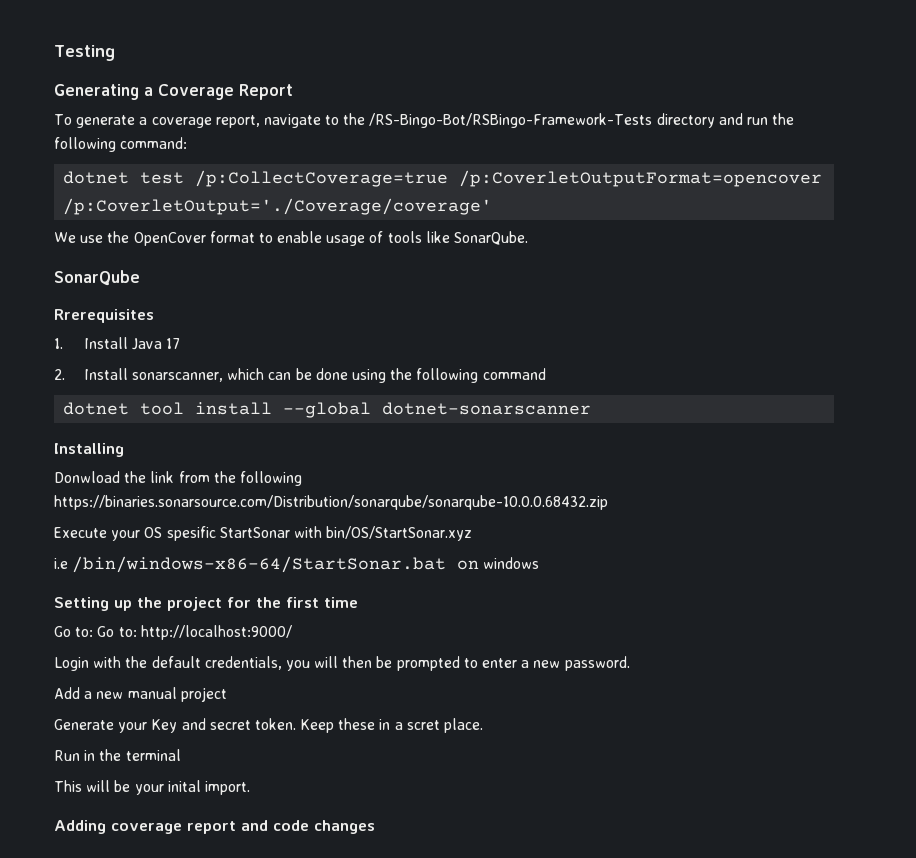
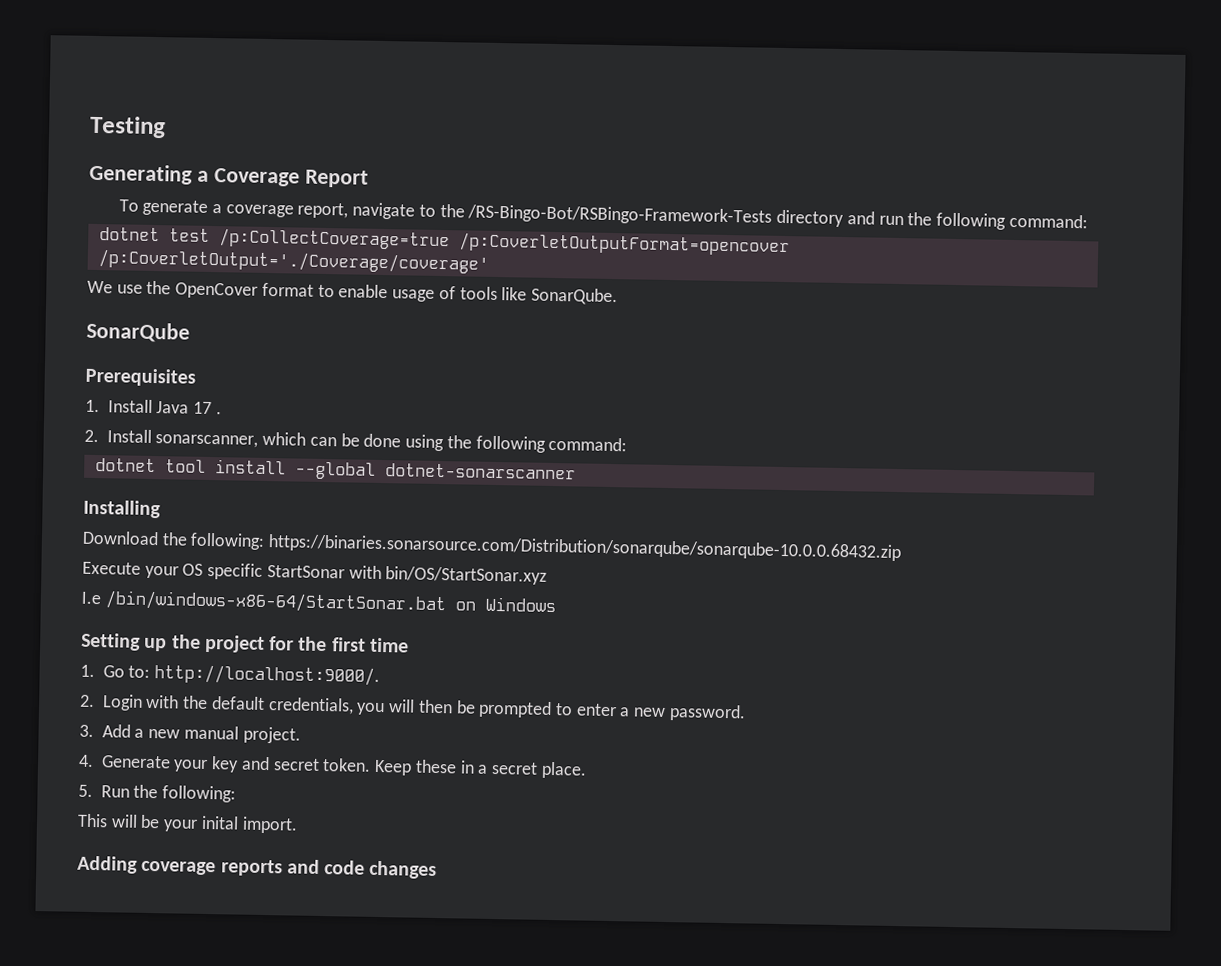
[54,309,154,323] Rrerequisites -> [85,367,196,387] Prerequisites
(181, 343) none -> [215,411,222,415] .
[482,368,546,380] command -> [548,436,628,452] command:
[54,471,302,486] Donwload the link from the following -> [82,530,266,550] Download the following:
[166,526,216,541] spesific -> [207,562,264,580] specific
[54,558,68,569] i.e -> [81,591,102,605] I.e
[483,557,540,569] windows -> [484,596,556,613] Windows
[54,625,292,640] Go to: Go to: http://localhost:9000/ // -> [80,664,381,687] [80,694,95,708] 1. Go to: http://localhost:9000/. // 2.
(630, 663) none -> [79,724,94,738] 3.
[180,687,227,702] project // -> [242,726,301,744] [78,754,94,768] project. // 4.
[151,719,178,733] Key -> [211,756,240,773] key
[406,720,440,730] scret -> [491,761,539,775] secret
[54,749,181,761] Run in the terminal -> [78,784,237,803] 5. Run the following:
[187,821,236,834] report -> [220,859,283,877] reports

